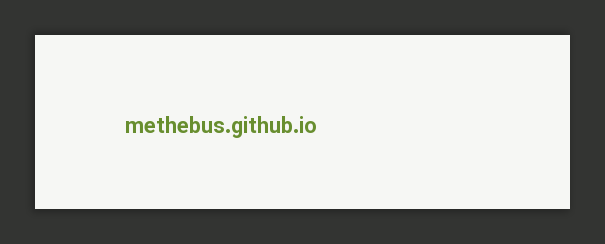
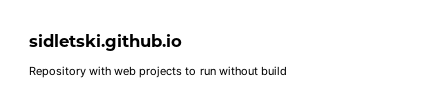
[125,116,317,138] methebus.github.io -> [29,34,182,51] [29,66,287,78] sidletski.github.io // Repository with web projects to run without build

